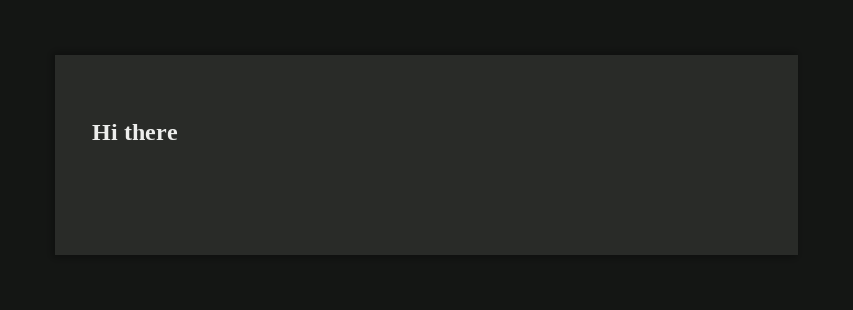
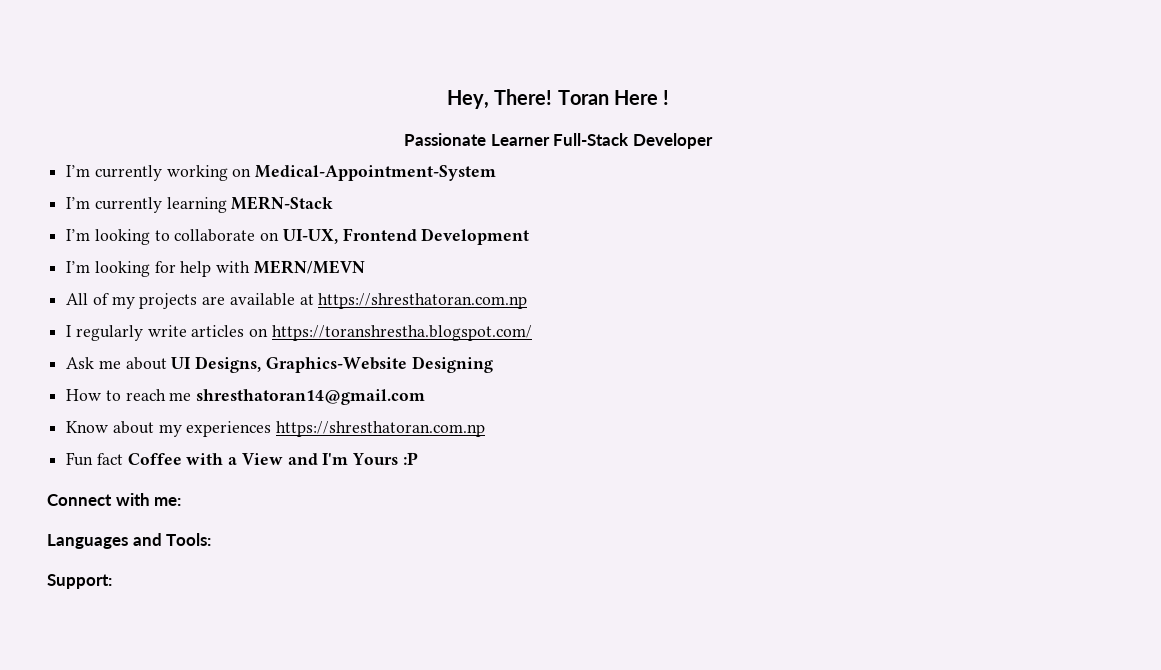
[92,124,179,140] Hi there -> [446,89,670,109] [404,133,713,149] [66,165,497,181] [66,196,334,213] [66,228,530,245] [66,260,365,277] [66,293,528,309] [66,325,532,341] [66,356,493,373] [66,389,426,405] [66,421,486,437] [66,452,418,466] [47,493,182,506] [47,533,212,549] [47,574,112,589] Hey, There! Toran Here ! // Passionate Learner Full-Stack Developer // I’m currently working on Medical-Appointment-System // I’m currently learning MERN-Stack // I’m looking to collaborate on UI-UX, Frontend Development // I’m looking for help with MERN/MEVN // All of my projects are available at https://shresthatoran.com.np // I regularly write articles on https://toranshrestha.blogspot.com/ // Ask me about UI Designs, Graphics-Website Designing // How to reach me shresthatoran14@gmail.com // Know about my experiences https://shresthatoran.com.np // Fun fact Coffee with a View and I'm Yours :P // Connect with me: // Languages and Tools: // Support:

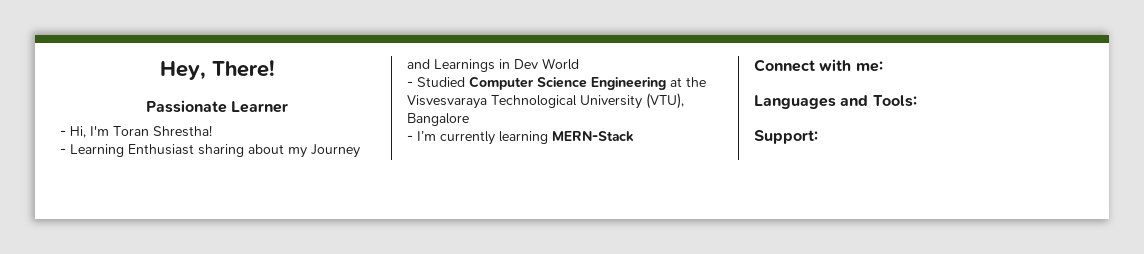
[557,90,670,105] Toran Here ! -> (275, 68) none
[553,133,713,149] [66,165,497,181] [66,196,334,213] [66,228,530,245] [66,260,365,277] [66,293,528,309] [66,325,532,341] [66,356,493,373] [66,389,426,405] [66,421,486,437] [66,452,418,466] Full-Stack Developer // I’m currently working on Medical-Appointment-System // I’m currently learning MERN-Stack // I’m looking to collaborate on UI-UX, Frontend Development // I’m looking for help with MERN/MEVN // All of my projects are available at https://shresthatoran.com.np // I regularly write articles on https://toranshrestha.blogspot.com/ // Ask me about UI Designs, Graphics-Website Designing // How to reach me shresthatoran14@gmail.com // Know about my experiences https://shresthatoran.com.np // Fun fact Coffee with a View and I'm Yours :P -> [60,125,212,138] [60,144,360,158] [407,58,579,72] [407,76,706,90] [407,93,684,109] [407,113,469,126] [407,131,634,145] // - Hi, I'm Toran Shrestha! // - Learning Enthusiast sharing about my Journey and Learnings in Dev World // - Studied Computer Science Engineering at the Visvesvaraya Technological University (VTU), Bangalore // - I’m currently learning MERN-Stack

